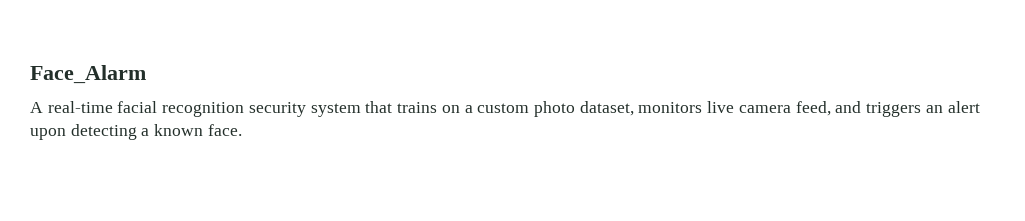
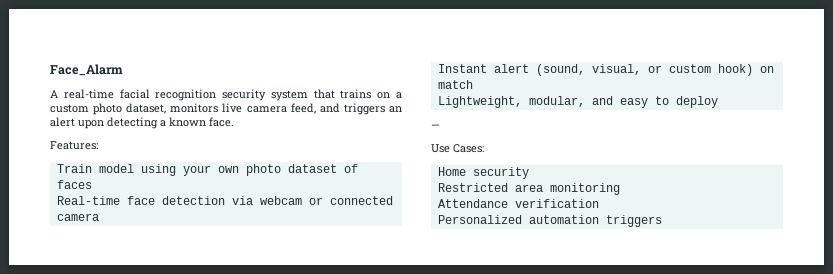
(242, 130) none -> [50,141,98,150] [56,164,358,176] [56,180,92,189] [56,196,393,205] [56,213,99,221] [437,64,774,76] [437,80,473,89] [437,96,718,108] [431,124,440,129] [431,144,484,153] [437,167,529,179] [437,183,620,195] [437,199,599,208] [437,215,662,227] // Features: // Train model using your own photo dataset of faces // Real-time face detection via webcam or connected camera // Instant alert (sound, visual, or custom hook) on match // Lightweight, modular, and easy to deploy // — // Use Cases: // Home security // Restricted area monitoring // Attendance verification // Personalized automation triggers

